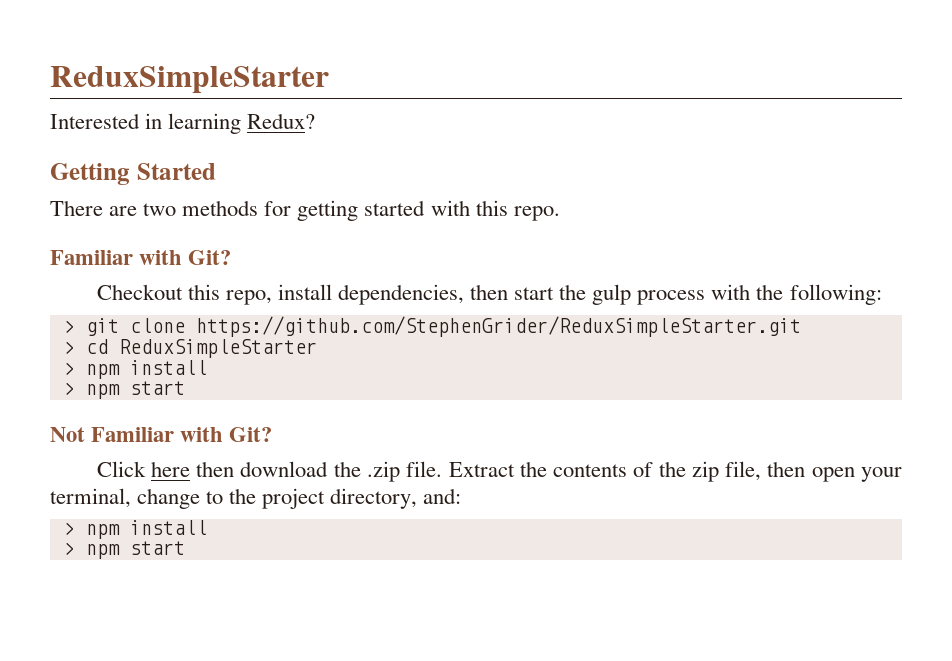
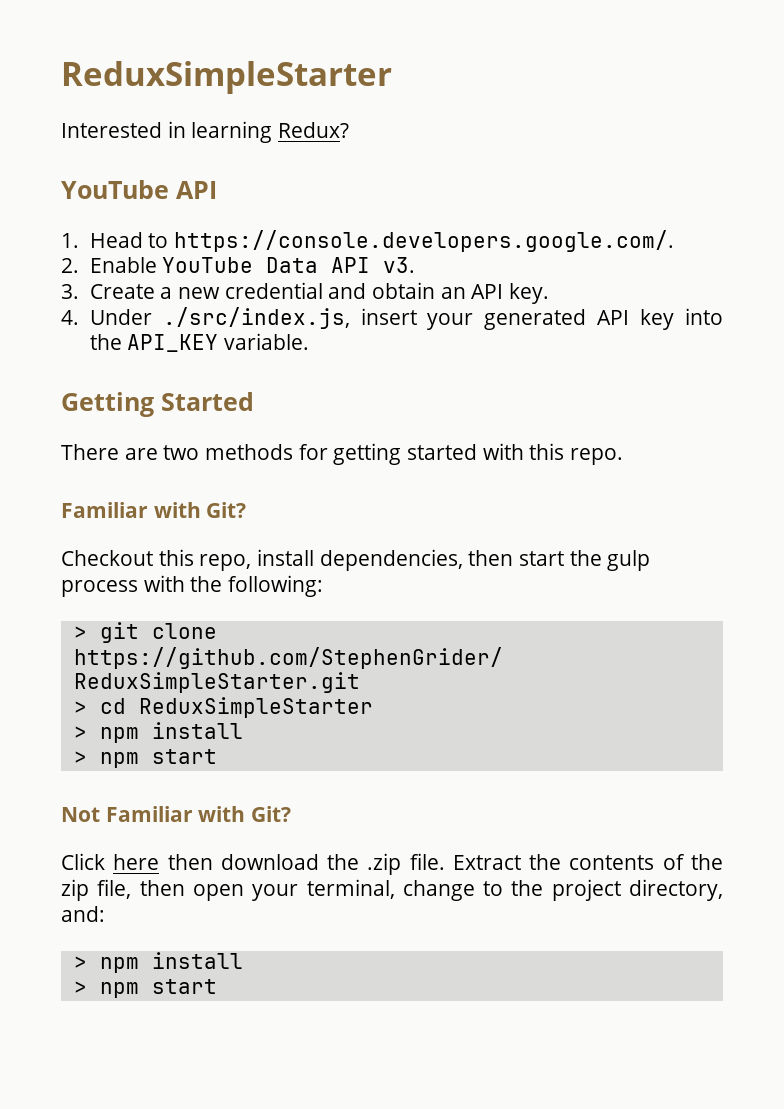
(316, 121) none -> [61,180,217,199] [61,230,675,252] [61,257,416,273] [61,282,550,304] [61,307,723,330] [89,333,310,352] // YouTube API // 1. Head to https://console.developers.google.com/. // 2. Enable YouTube Data API v3. // 3. Create a new credential and obtain an API key. // 4. Under ./src/index.js, insert your generated API key into the API_KEY variable.

